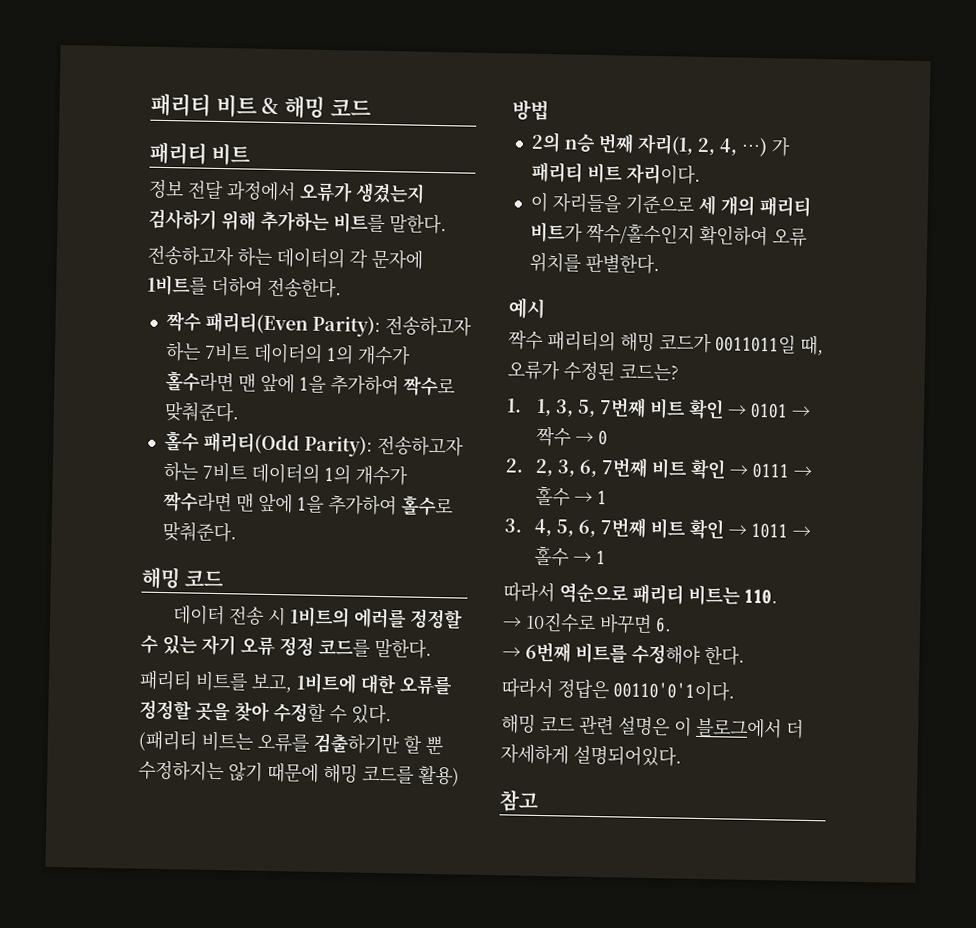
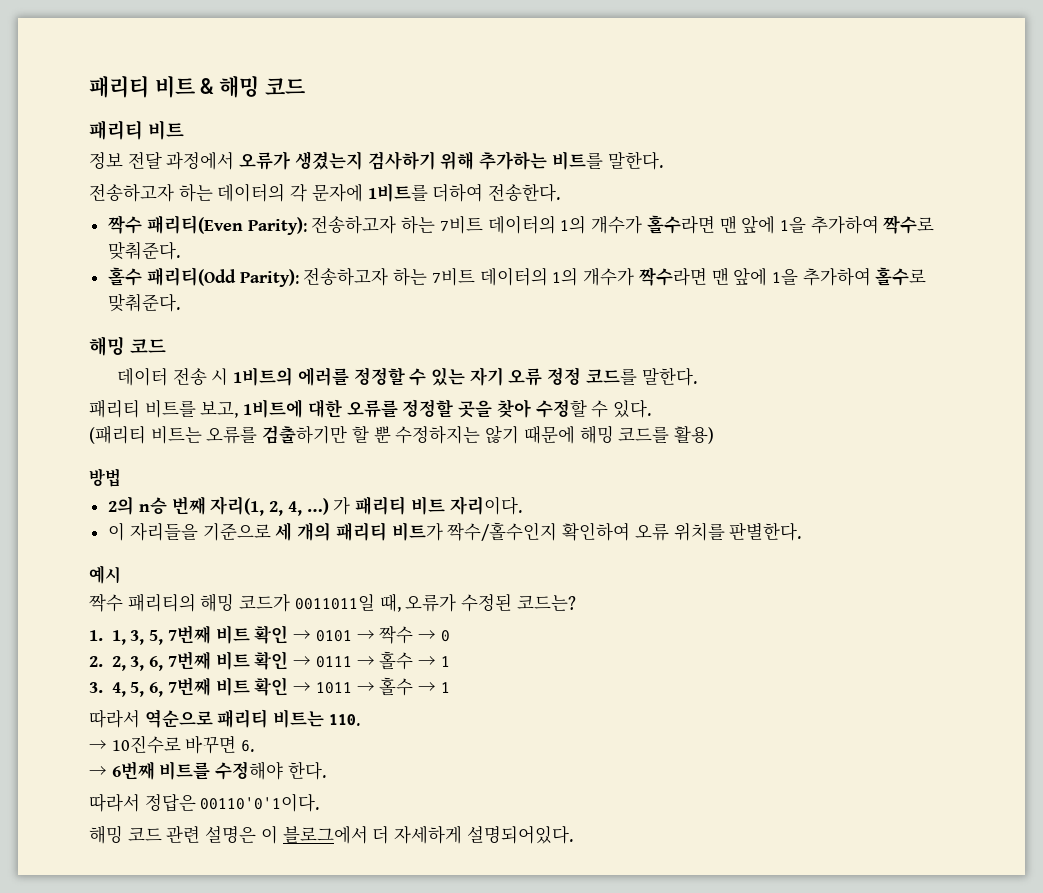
[499,789,538,812] // 참고 -> (573, 834) none

